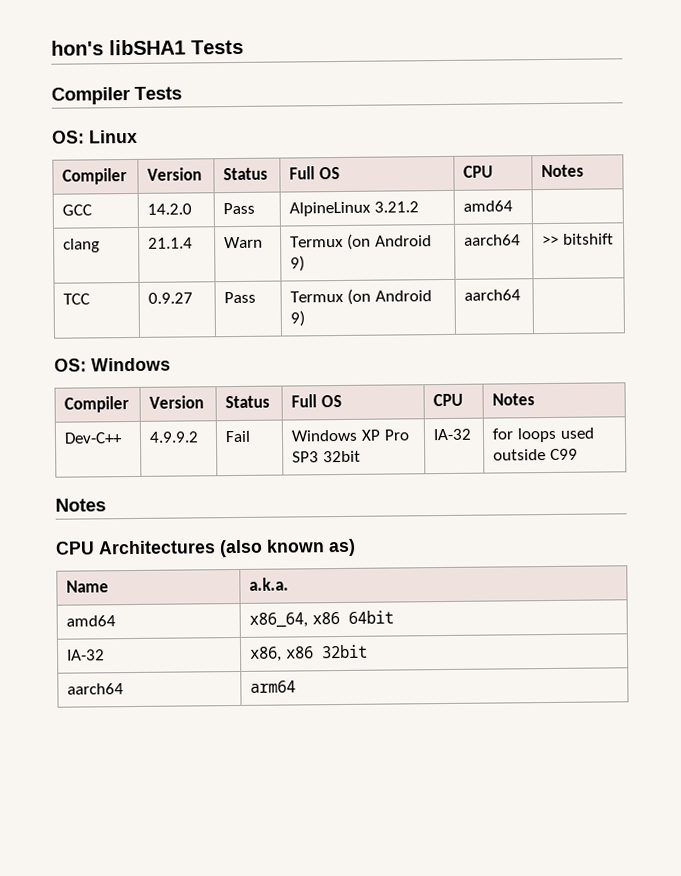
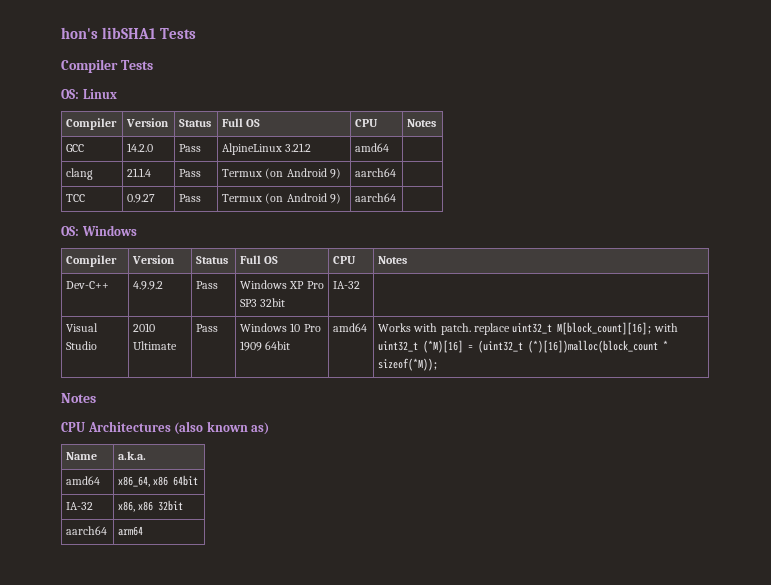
[224,236,264,249] [290,233,432,250] [290,255,306,272] [464,234,522,246] [542,233,614,246] Warn | Termux (on Android 9) | aarch64 | >> bitshift -> [179,169,202,177] [222,168,341,179] [355,168,397,177] Pass | Termux (on Android 9) | aarch64 |
[225,430,252,443] Fail -> [196,281,219,289] Pass
[492,427,595,443] [493,448,578,461] for loops used outside C99 -> [66,323,99,332] [66,341,98,350] [133,323,156,332] [133,341,178,350] [196,324,219,332] [240,323,321,332] [240,341,291,351] [333,323,368,332] [378,322,679,335] [378,340,669,353] [378,358,439,371] // Visual Studio | 2010 Ultimate | Pass | Windows 10 Pro 1909 64bit | amd64 | Works with patch. replace uint32_t M[block_count][16]; with uint32_t (*M)[16] = (uint32_t (*)[16])malloc(block_count * sizeof(*M));

